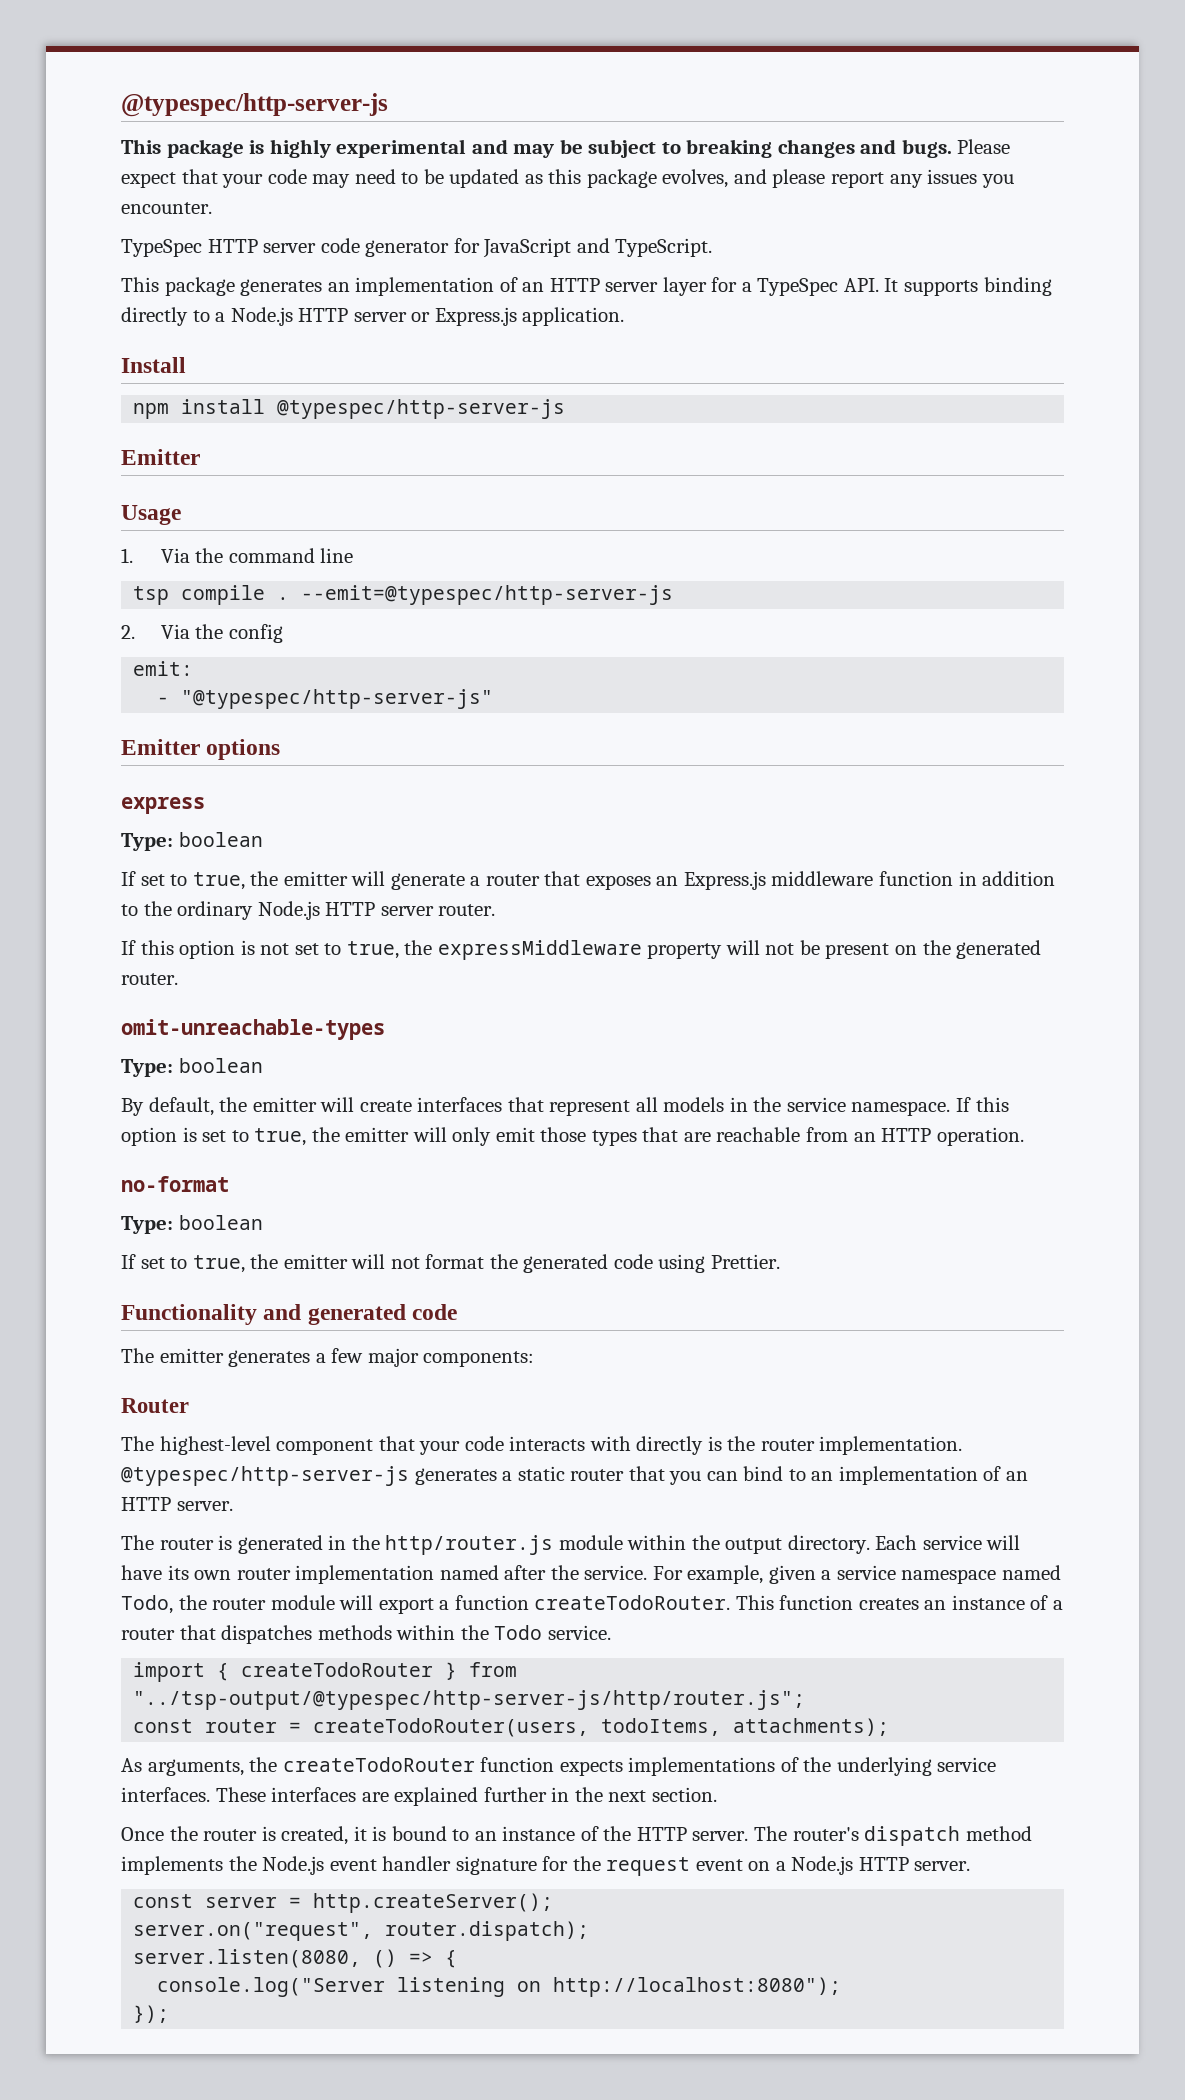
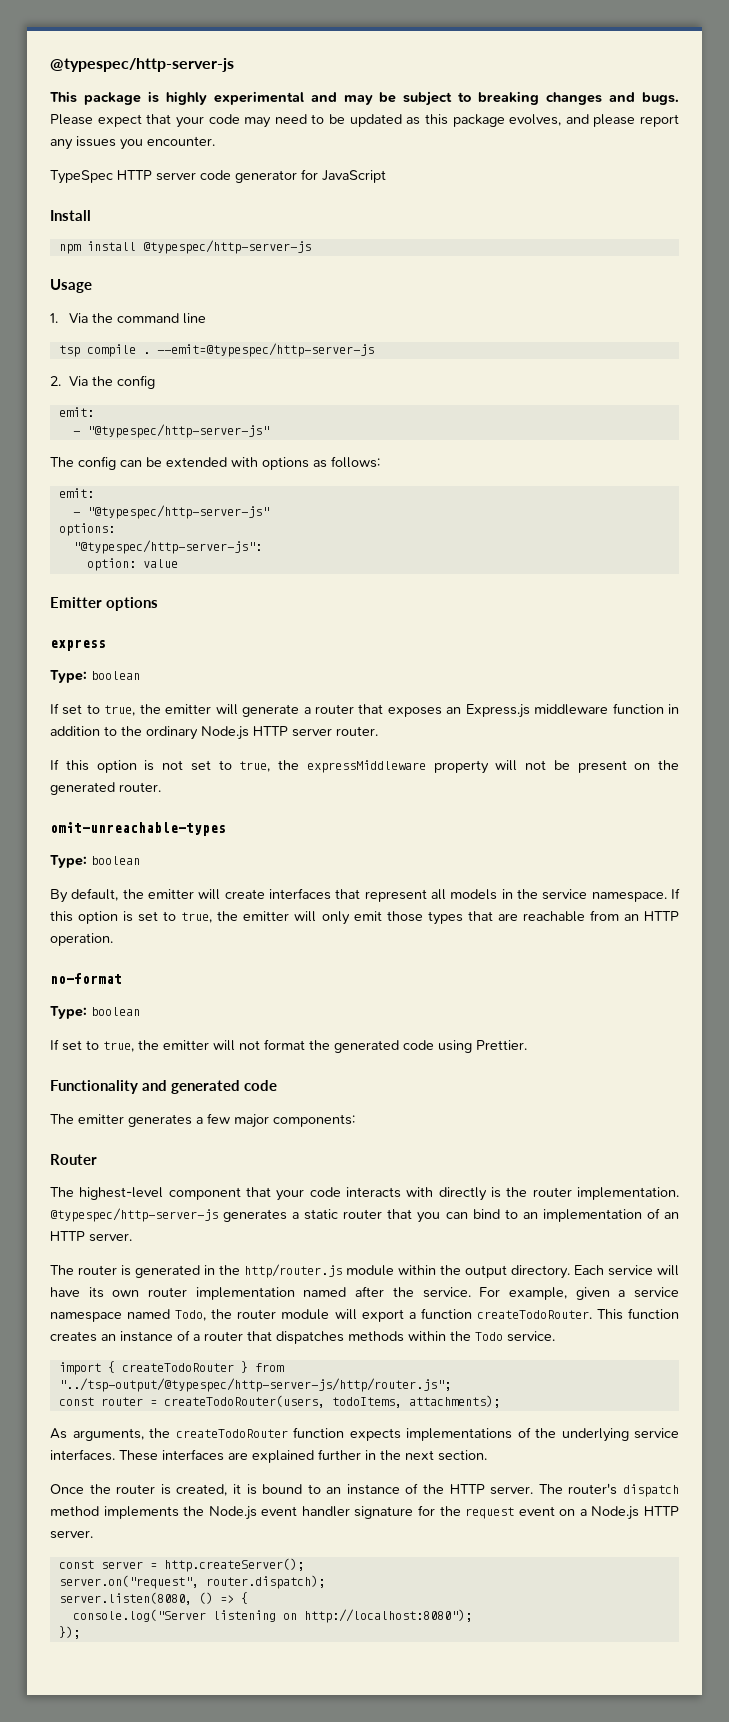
[576,238,713,257] [121,277,1052,296] [121,307,625,326] and TypeScript. // This package generates an implementation of an HTTP server layer for a TypeSpec API. It supports binding directly to a Node.js HTTP server or Express.js application. -> (386, 176) none
[121,449,200,465] // Emitter -> (311, 247) none
(494, 699) none -> [50,456,380,470] [58,488,94,498] [72,505,269,519] [58,523,115,536] [72,540,262,554] [86,558,178,571] // The config can be extended with options as follows: // emit: // - "@typespec/http-server-js" // options: // "@typespec/http-server-js": // option: value

